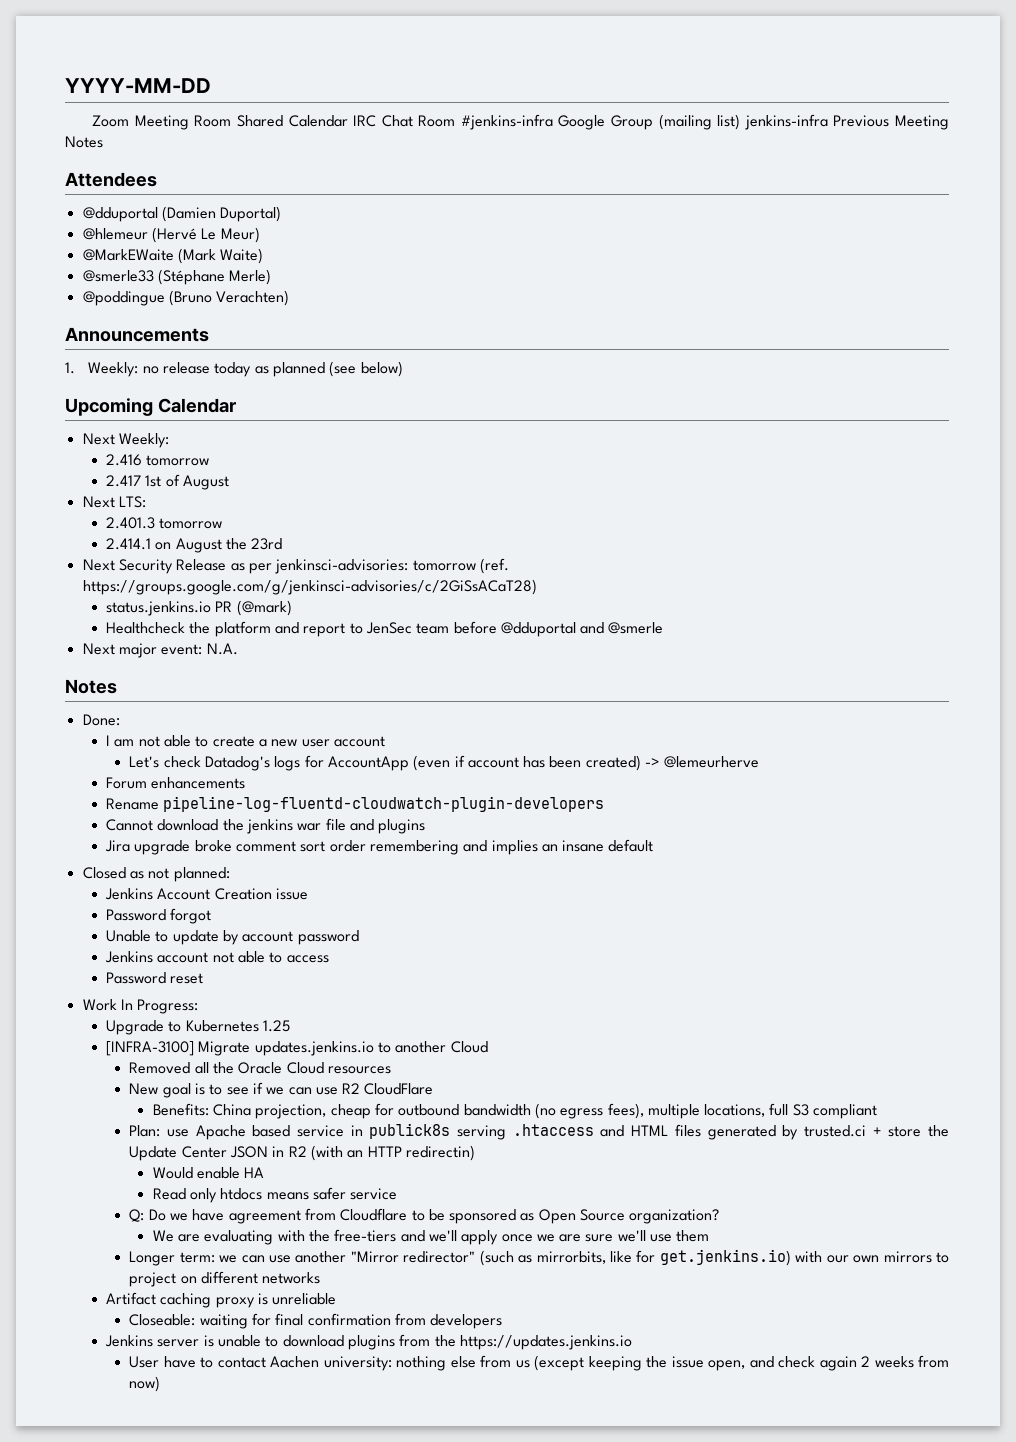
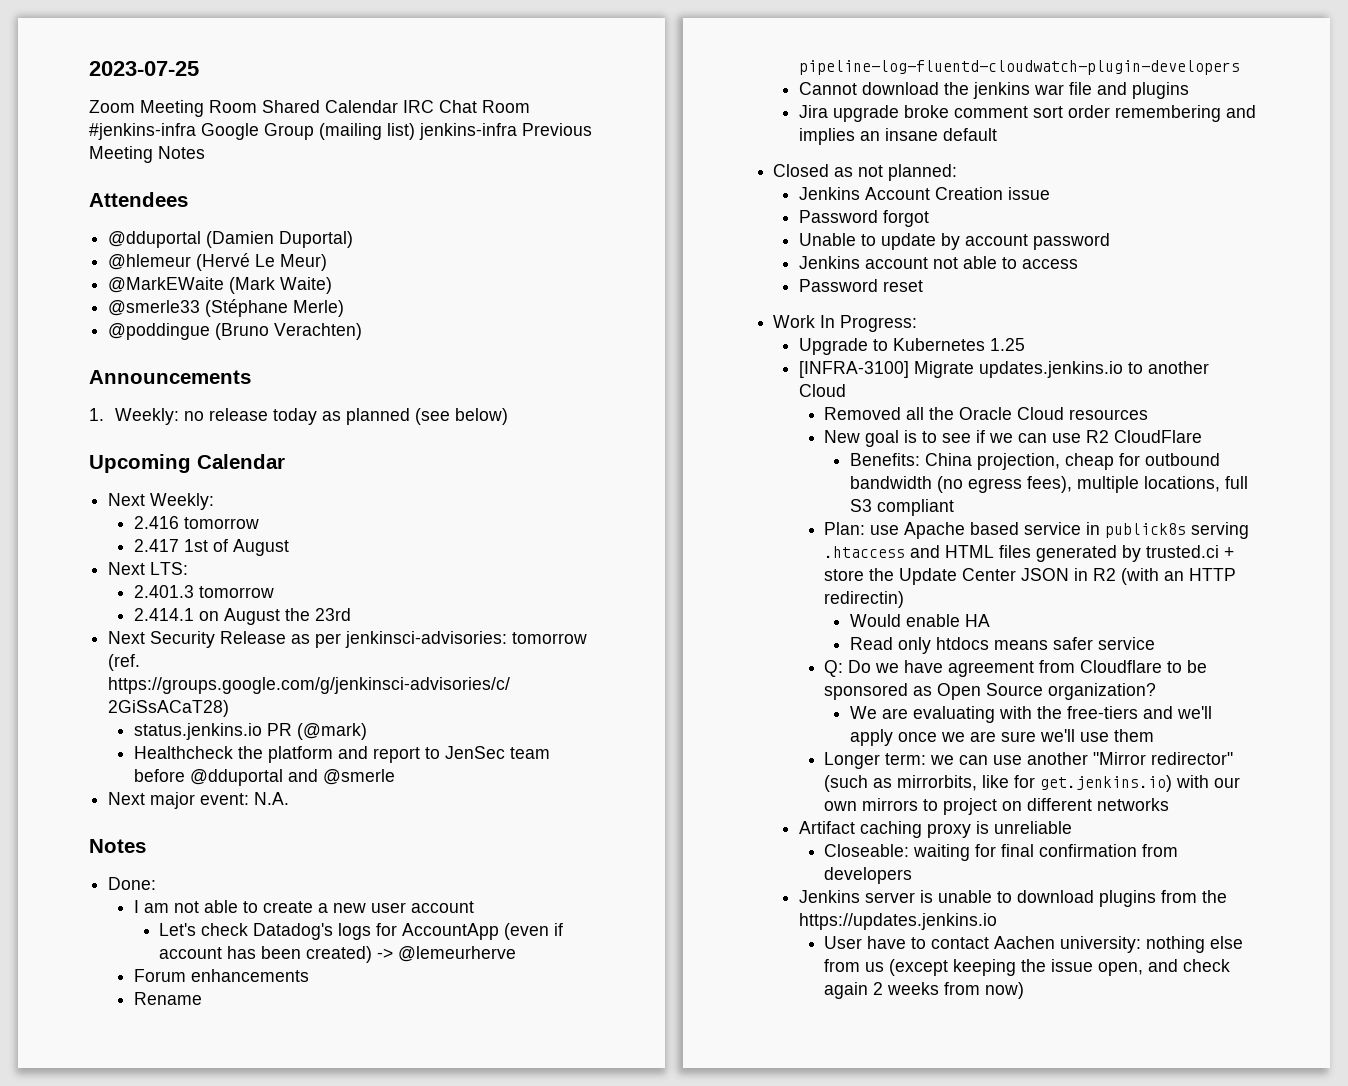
[65,78,211,93] YYYY-MM-DD -> [89,61,199,76] 2023-07-25

